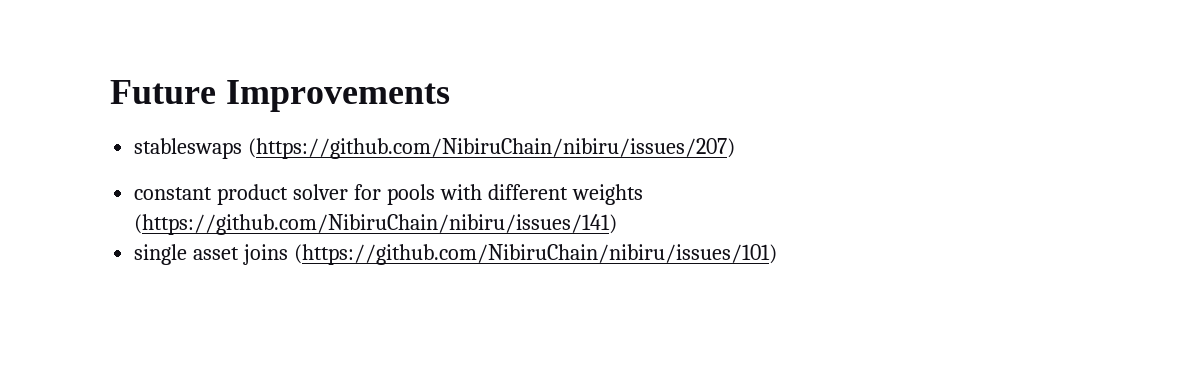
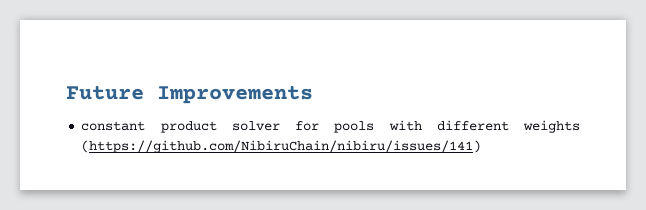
[134,138,736,159] // stableswaps (https://github.com/NibiruChain/nibiru/issues/207) -> (313, 95) none
[134,244,778,265] // single asset joins (https://github.com/NibiruChain/nibiru/issues/101) -> (482, 146) none

